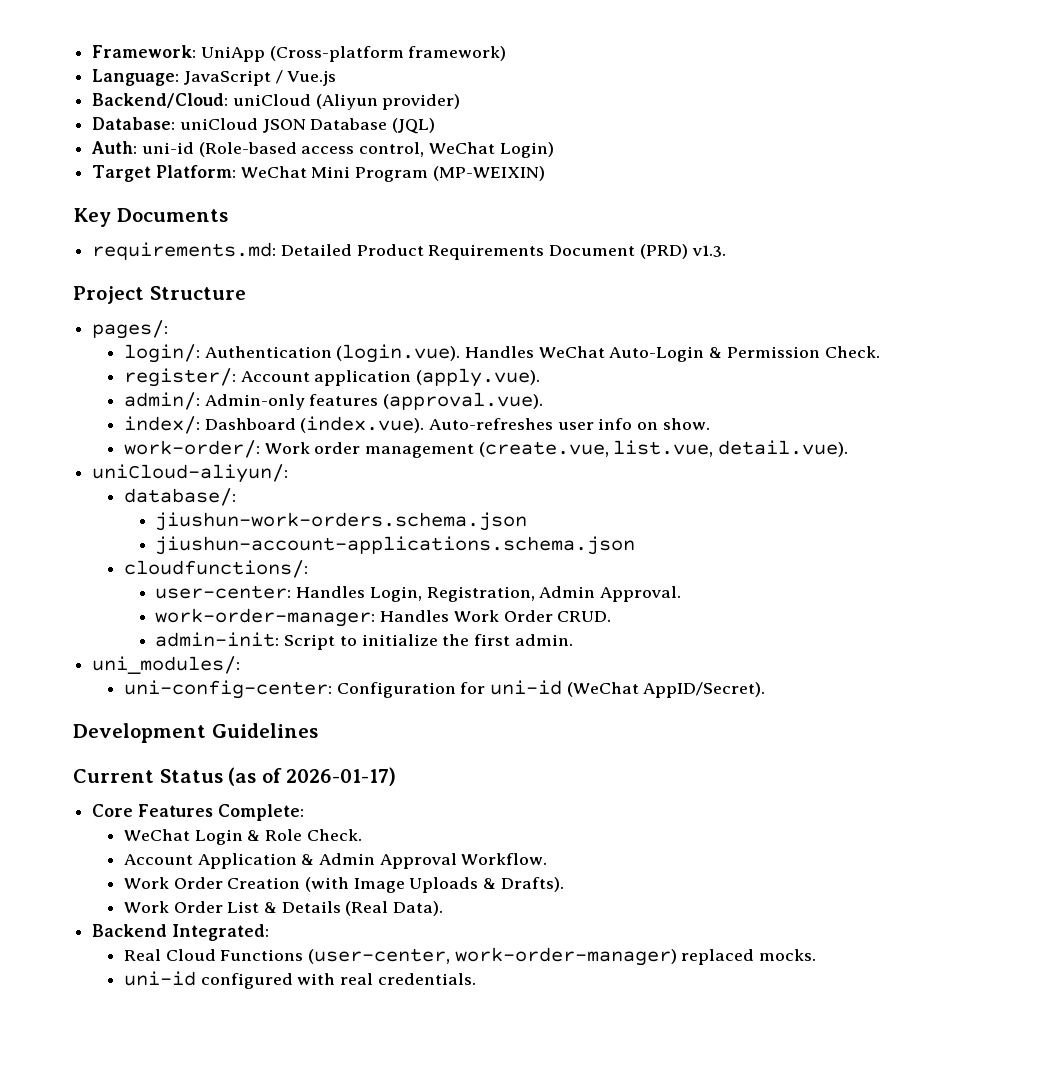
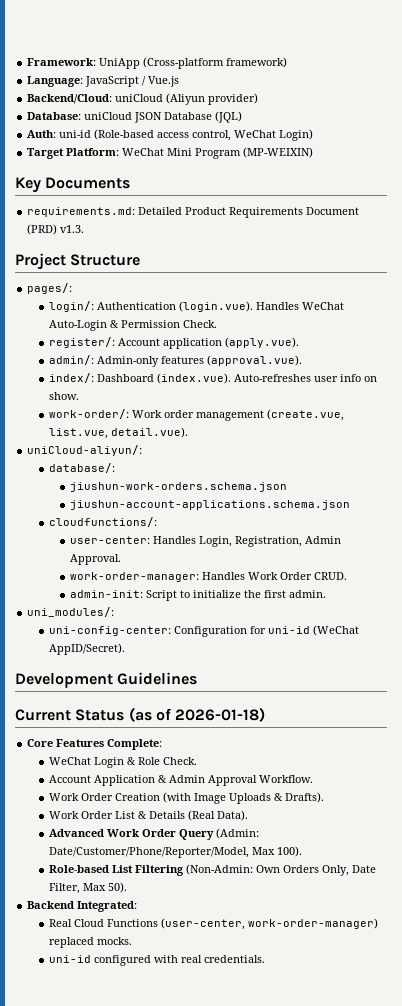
[286,767,397,786] 2026-01-17) -> [175,707,266,722] 2026-01-18)
(444, 908) none -> [48,828,259,840] [48,846,302,858] [48,864,376,876] [48,882,127,894] // Advanced Work Order Query (Admin: Date/Customer/Phone/Reporter/Model, Max 100). // Role-based List Filtering (Non-Admin: Own Orders Only, Date Filter, Max 50).

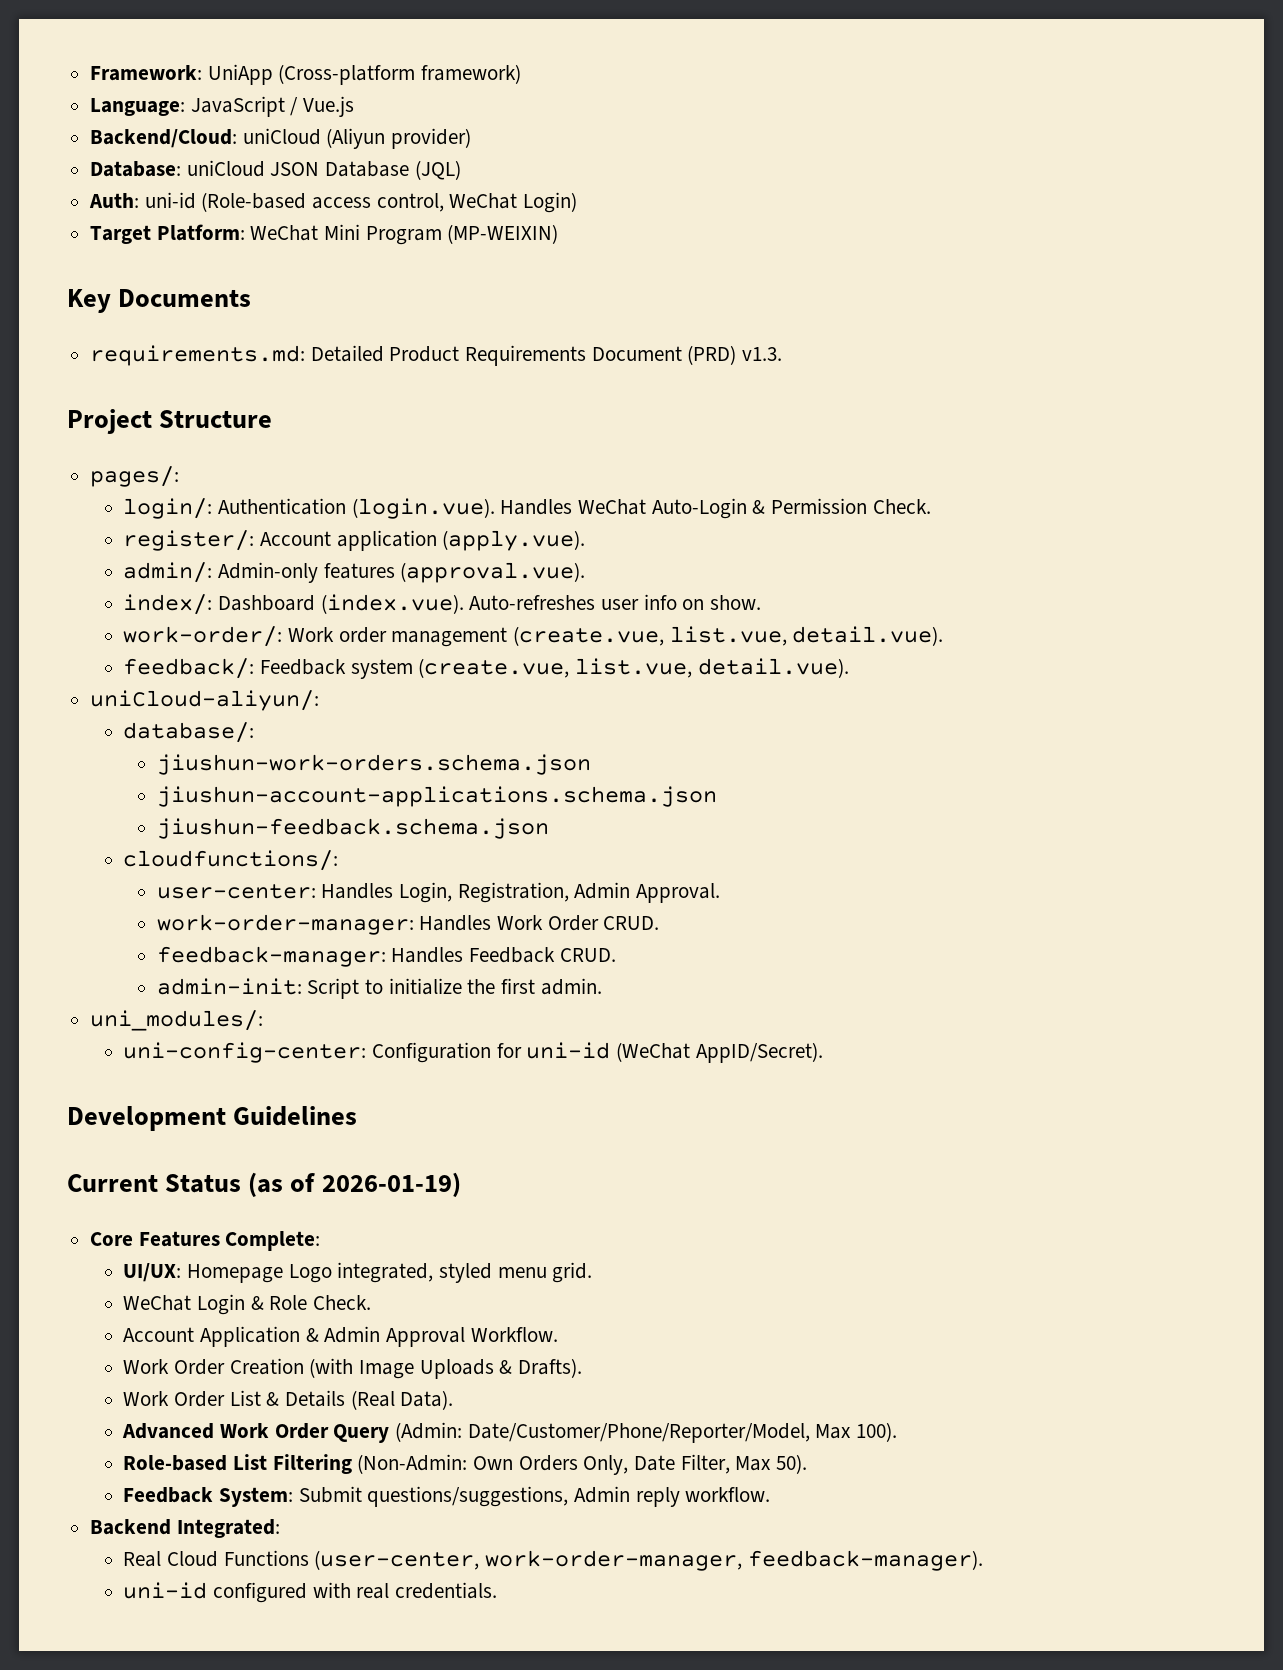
(188, 432) none -> [123,658,849,679] // feedback/: Feedback system (create.vue, list.vue, detail.vue).
(350, 505) none -> [156,818,549,839] // jiushun-feedback.schema.json
(347, 576) none -> [156,946,616,967] // feedback-manager: Handles Feedback CRUD.
[175,707,266,722] 2026-01-18) -> [321,1172,461,1197] 2026-01-19)
(163, 744) none -> [123,1262,593,1283] // UI/UX: Homepage Logo integrated, styled menu grid.
(127, 887) none -> [123,1486,771,1507] // Feedback System: Submit questions/suggestions, Admin reply workflow.
[247,918,378,929] [48,937,132,948] work-order-manager) replaced mocks. -> [485,1550,983,1571] work-order-manager, feedback-manager).

